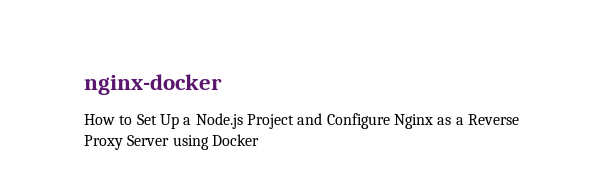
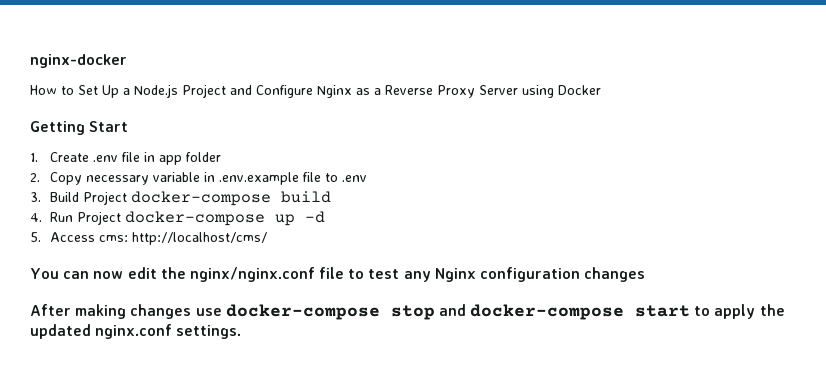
(259, 140) none -> [30,121,129,135] [30,152,221,165] [30,172,367,185] [30,191,331,206] [30,211,325,226] [30,232,267,245] [30,267,646,282] [30,304,785,320] [30,324,242,339] // Getting Start // 1. Create .env file in app folder // 2. Copy necessary variable in .env.example file to .env // 3. Build Project docker-compose build // 4. Run Project docker-compose up -d // 5. Access cms: http://localhost/cms/ // You can now edit the nginx/nginx.conf file to test any Nginx configuration changes // After making changes use docker-compose stop and docker-compose start to apply the updated nginx.conf settings.

